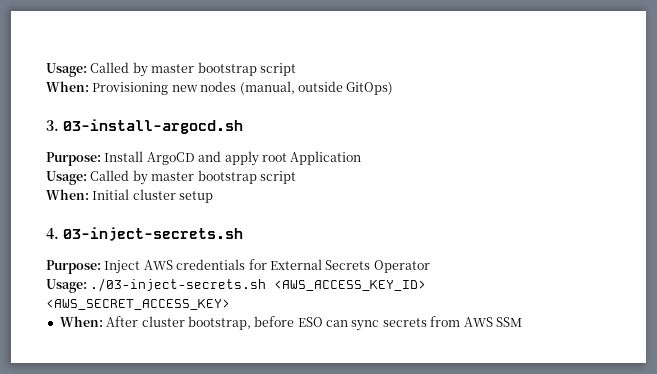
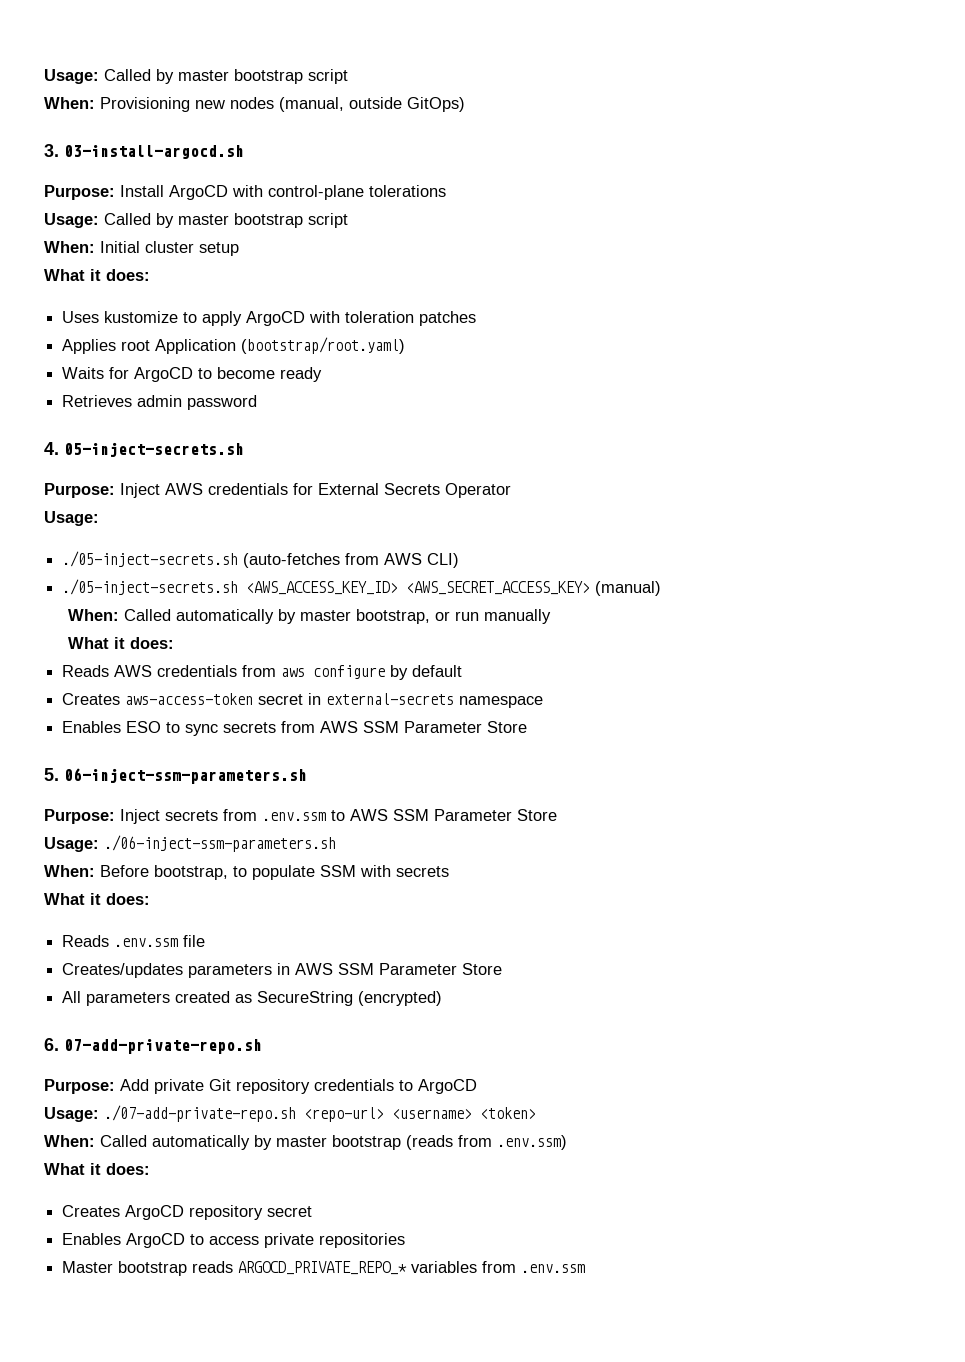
[198,151,362,166] and apply root Application -> [232,185,446,200] with control-plane tolerations
(214, 197) none -> [44,269,150,281] [62,311,477,326] [62,337,406,354] [62,367,323,382] [62,395,258,410] // What it does: // Uses kustomize to apply ArgoCD with toleration patches // Applies root Application (bootstrap/root.yaml) // Waits for ArgoCD to become ready // Retrieves admin password
[63,227,243,241] 03-inject-secrets.sh -> [64,442,244,457] 05-inject-secrets.sh
[90,278,267,292] ./03-inject-secrets.sh -> [62,551,460,568] [62,579,239,595] // ./05-inject-secrets.sh (auto-fetches from AWS CLI) // ./05-inject-secrets.sh
[59,316,348,330] // When: After cluster bootstrap, before ESO can -> [595,581,662,596] [67,609,551,624] [67,637,174,649] [62,665,463,680] [62,693,544,708] [62,721,181,733] (manual) // When: Called automatically by master bootstrap, or run manually // What it does: // Reads AWS credentials from aws configure by default // Creates aws-access-token secret in external-secrets namespace // Enables ESO to
(522, 322) none -> [404,721,528,733] [44,768,307,784] [44,809,557,824] [44,835,336,852] [44,865,449,880] [44,893,150,905] [62,935,206,947] [62,963,503,978] [62,991,443,1006] [44,1038,262,1054] [44,1079,477,1094] [44,1105,536,1122] [44,1135,567,1150] [44,1163,150,1175] [62,1205,313,1220] [62,1233,406,1248] [62,1261,586,1276] Parameter Store // 5. 06-inject-ssm-parameters.sh // Purpose: Inject secrets from .env.ssm to AWS SSM Parameter Store // Usage: ./06-inject-ssm-parameters.sh // When: Before bootstrap, to populate SSM with secrets // What it does: // Reads .env.ssm file // Creates/updates parameters in AWS SSM Parameter Store // All parameters created as SecureString (encrypted) // 6. 07-add-private-repo.sh // Purpose: Add private Git repository credentials to ArgoCD // Usage: ./07-add-private-repo.sh <repo-url> <username> <token> // When: Called automatically by master bootstrap (reads from .env.ssm) // What it does: // Creates ArgoCD repository secret // Enables ArgoCD to access private repositories // Master bootstrap reads ARGOCD_PRIVATE_REPO_* variables from .env.ssm

